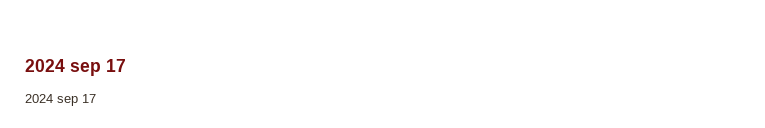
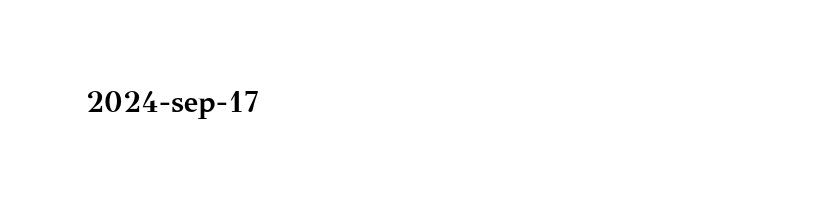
[25,59,126,76] [25,94,96,106] 2024 sep 17 // 2024 sep 17 -> [86,91,259,119] 2024-sep-17

